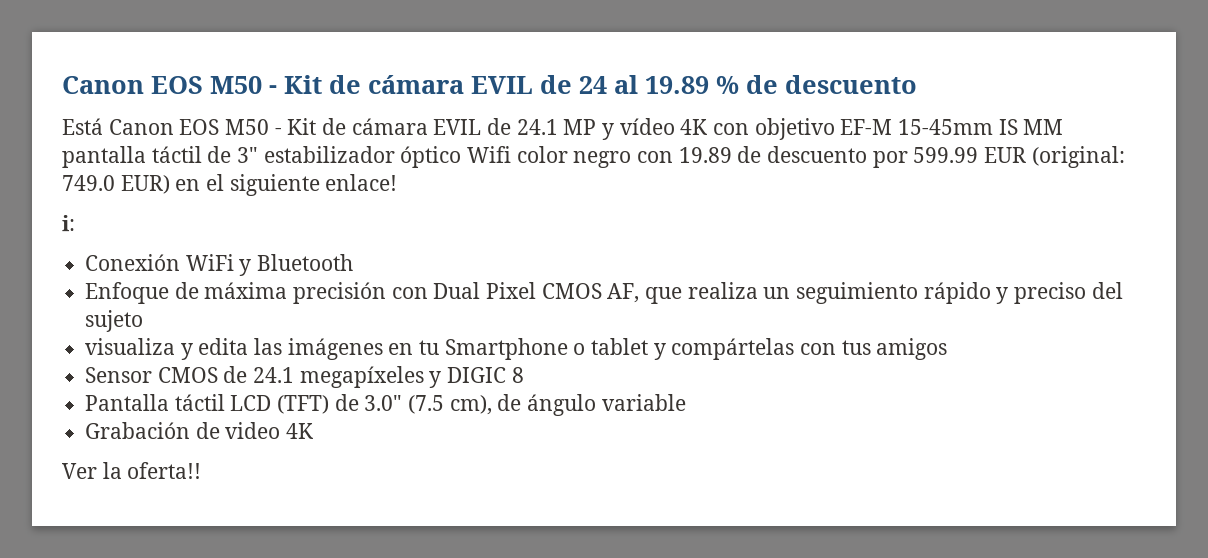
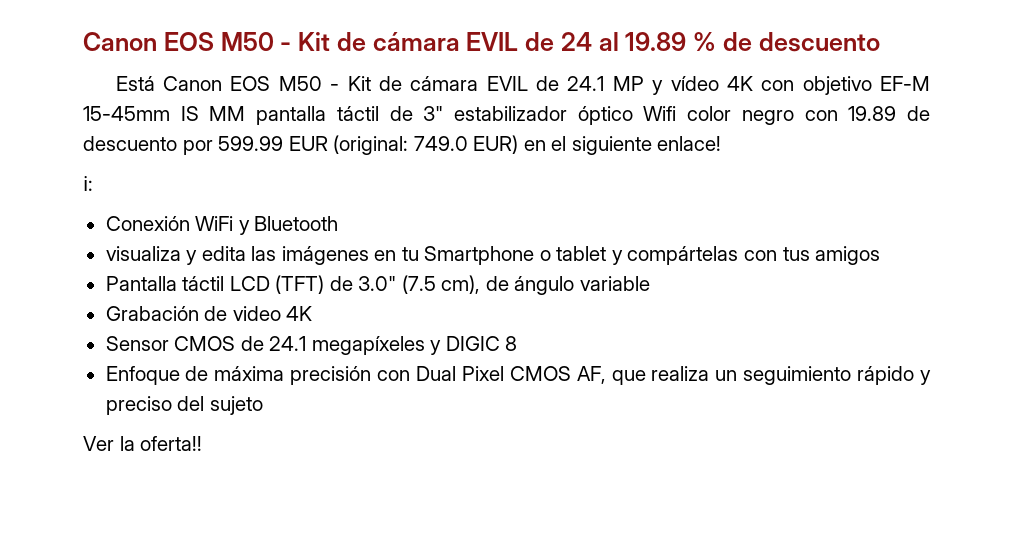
(354, 262) none -> [105,246,881,265] [105,275,650,295] [105,306,313,321] [105,336,518,355] // visualiza y edita las imágenes en tu Smartphone o tablet y compártelas con tus amigos // Pantalla táctil LCD (TFT) de 3.0" (7.5 cm), de ángulo variable // Grabación de video 4K // Sensor CMOS de 24.1 megapíxeles y DIGIC 8
[85,338,948,360] [85,366,524,388] [85,394,686,416] [85,422,314,439] // visualiza y edita las imágenes en tu Smartphone o tablet y compártelas con tus amigos // Sensor CMOS de 24.1 megapíxeles y DIGIC 8 // Pantalla táctil LCD (TFT) de 3.0" (7.5 cm), de ángulo variable // Grabación de video 4K -> (263, 405) none

